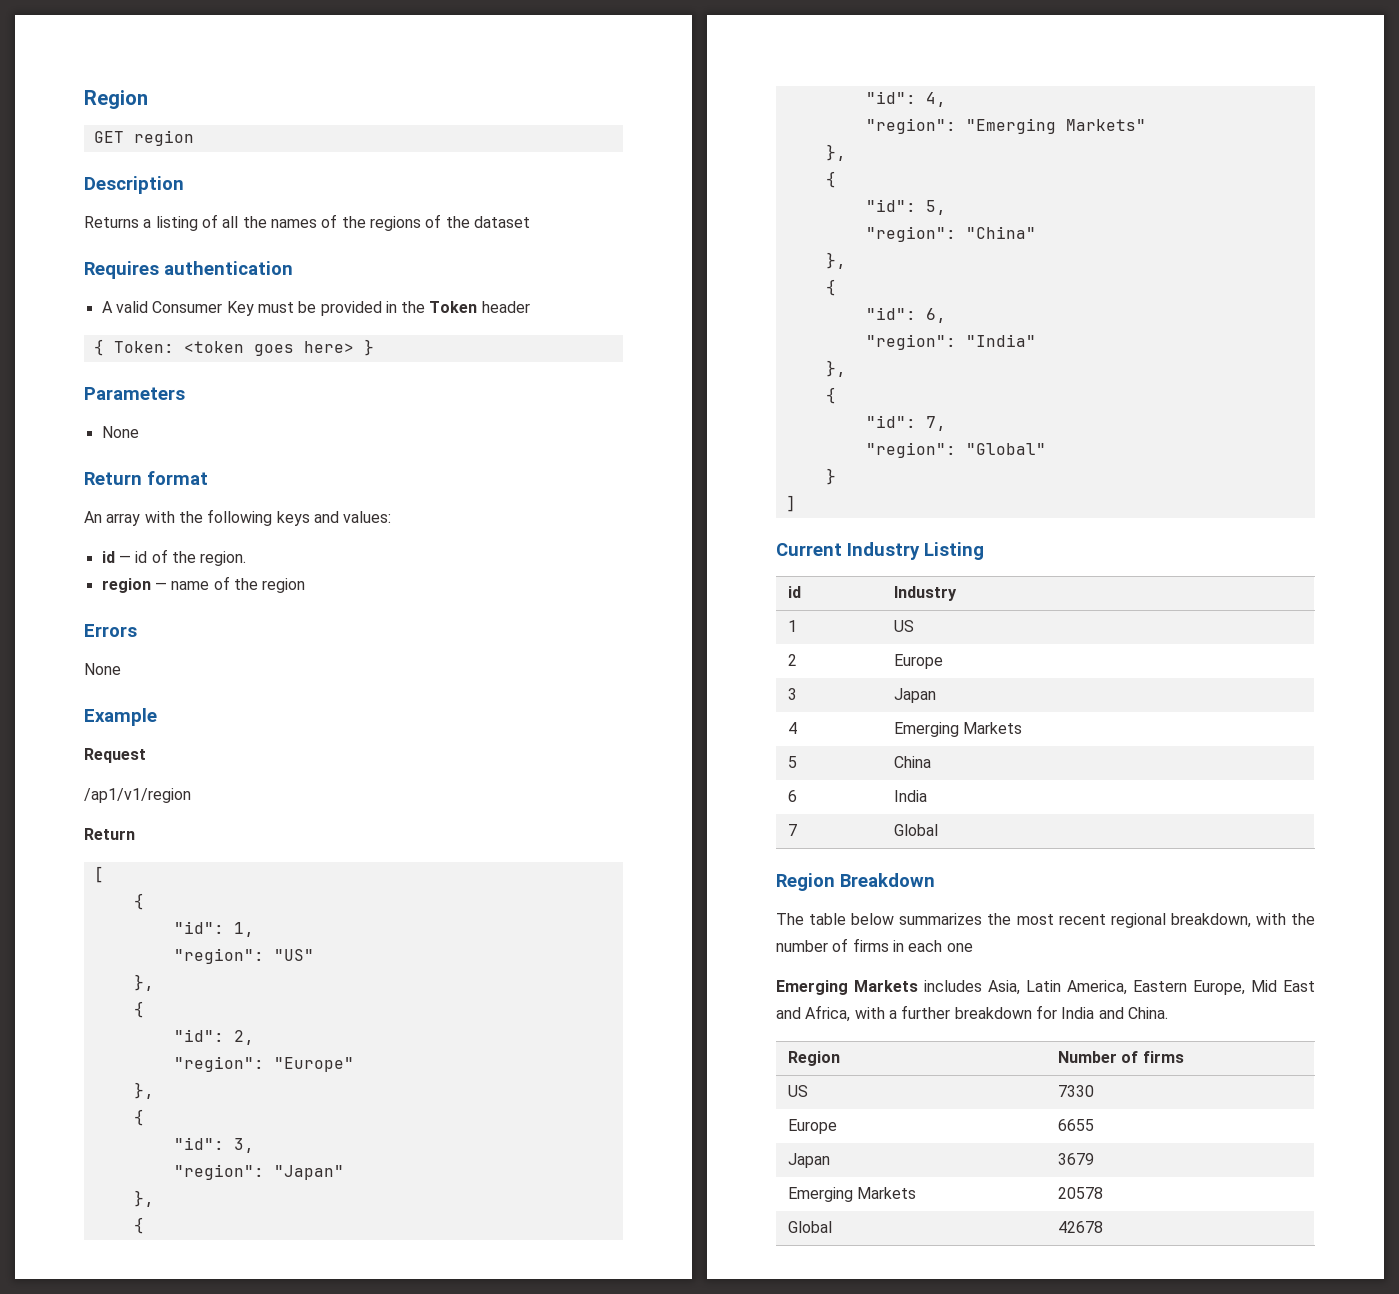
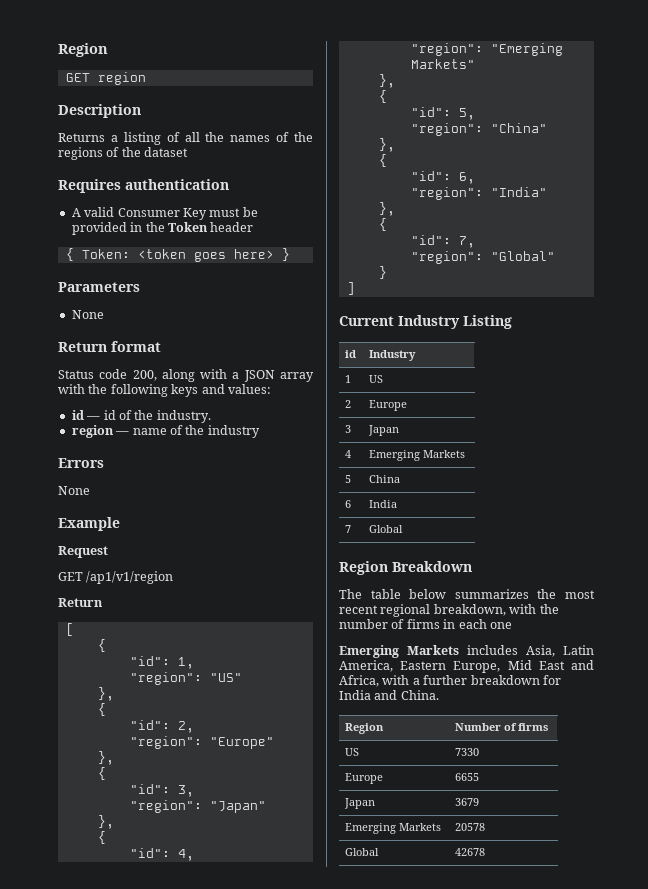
[84,511,102,523] An -> [58,369,275,382] Status code 200, along with a JSON
[200,551,247,566] region. -> [156,410,211,423] industry.
[262,578,306,593] region -> [207,425,260,438] industry
(146, 755) none -> [58,572,83,581] GET

